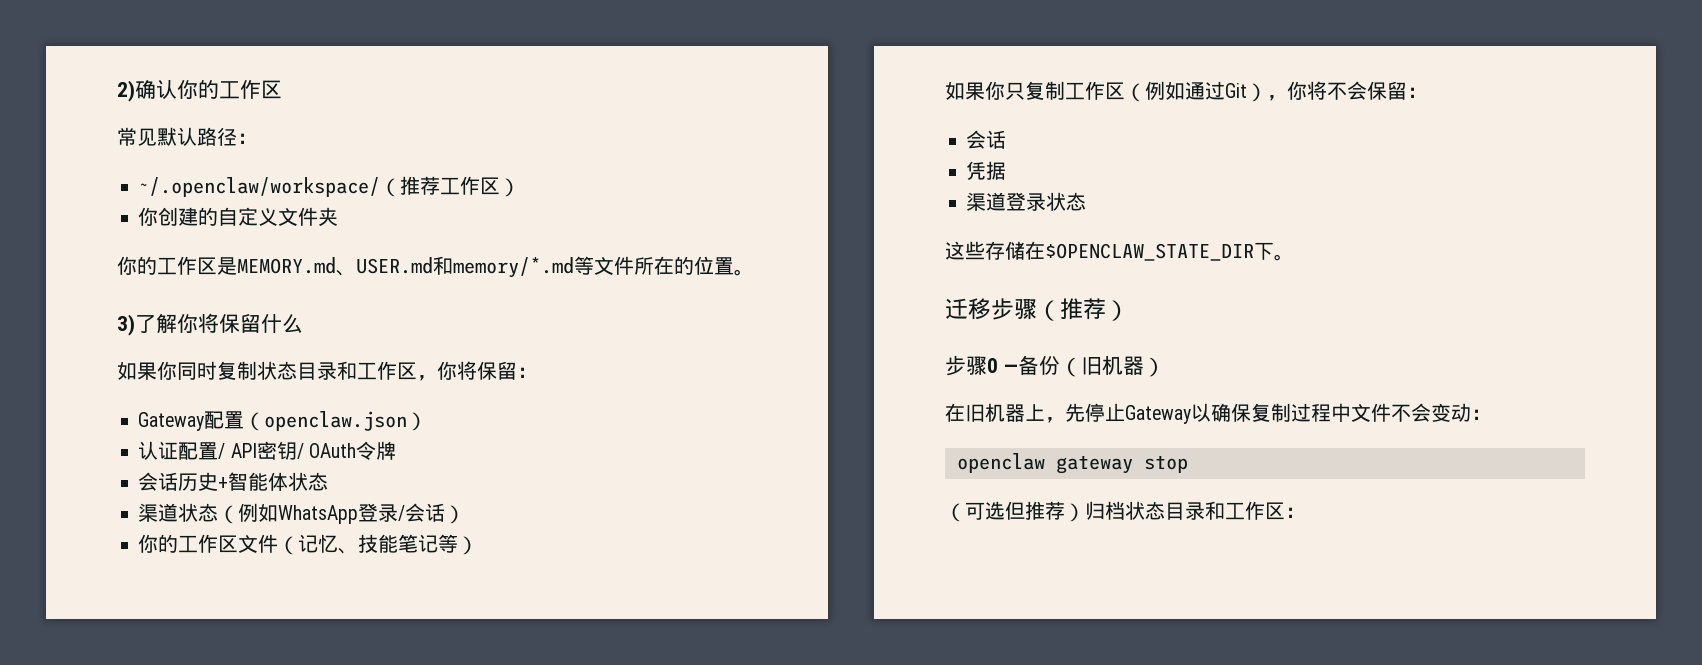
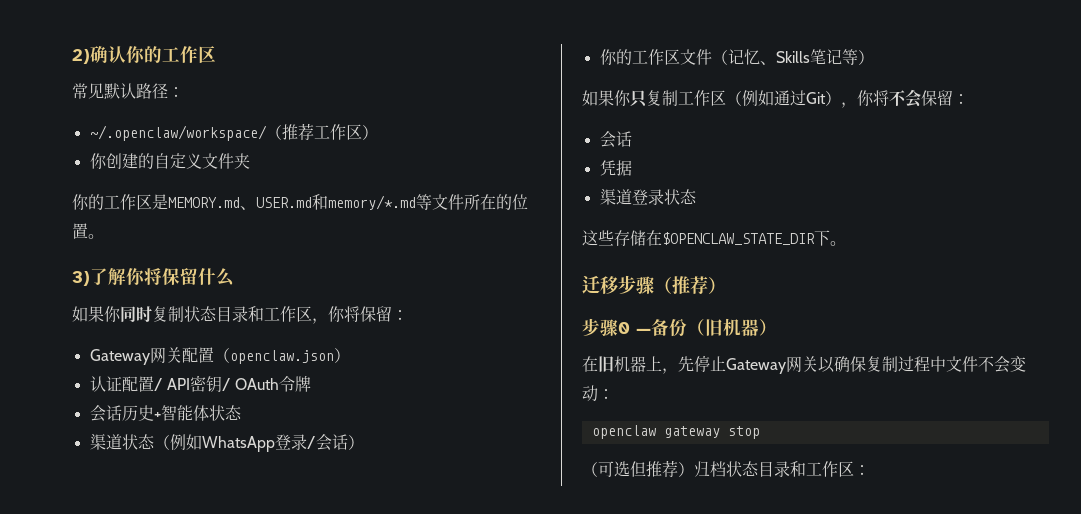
(205, 421) none -> [149,347,182,364] 网关
[358,534,399,553] 技能 -> [775,51,810,63] Skills
(1191, 414) none -> [786,356,818,373] 网关

